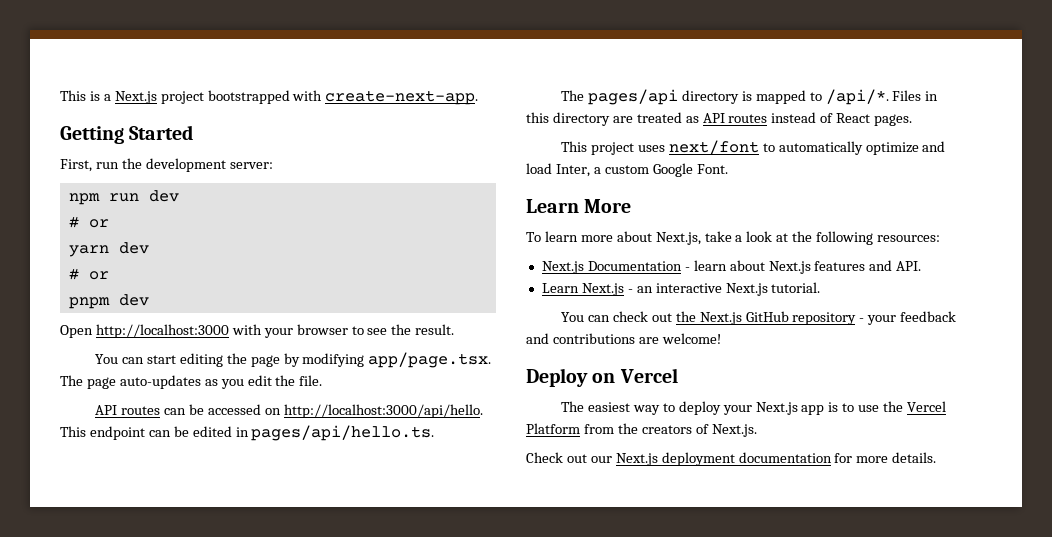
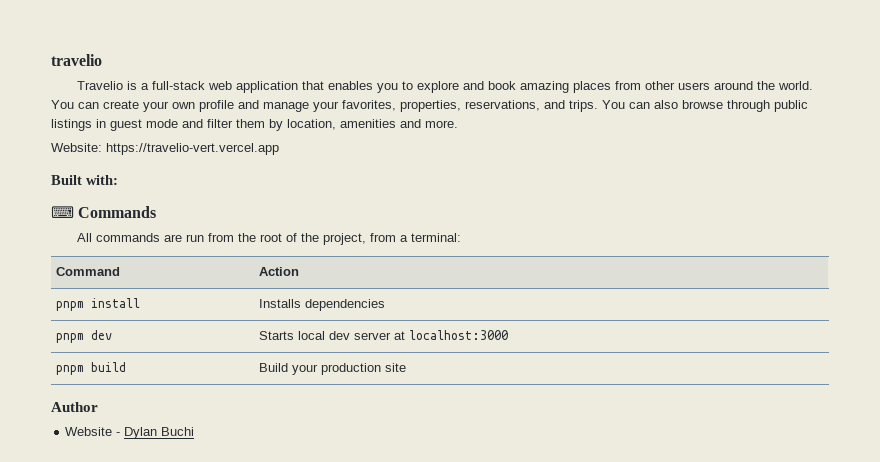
[60,90,479,105] [60,125,194,144] [60,158,273,172] [68,190,179,205] [68,216,109,228] [68,242,149,257] [68,268,109,280] [68,294,149,309] [60,324,455,338] [95,352,492,368] [60,375,323,389] [95,404,483,418] [60,425,435,441] [561,89,939,105] [526,112,913,126] [561,140,946,155] [526,163,728,177] [526,199,632,213] [526,231,941,245] [541,260,922,274] [541,282,821,296] [561,311,957,325] [526,333,721,344] [526,368,678,387] [561,401,947,415] [526,423,757,437] [526,452,937,466] This is a Next.js project bootstrapped with create-next-app. // Getting Started // First, run the development server: // npm run dev // # or // yarn dev // # or // pnpm dev // Open http://localhost:3000 with your browser to see the result. // You can start editing the page by modifying app/page.tsx. The page auto-updates as you edit the file. // API routes can be accessed on http://localhost:3000/api/hello. This endpoint can be edited in pages/api/hello.ts. // The pages/api directory is mapped to /api/*. Files in this directory are treated as API routes instead of React pages. // This project uses next/font to automatically optimize and load Inter, a custom Google Font. // Learn More // To learn more about Next.js, take a look at the following resources: // Next.js Documentation - learn about Next.js features and API. // Learn Next.js - an interactive Next.js tutorial. // You can check out the Next.js GitHub repository - your feedback and contributions are welcome! // Deploy on Vercel // The easiest way to deploy your Next.js app is to use the Vercel Platform from the creators of Next.js. // Check out our Next.js deployment documentation for more details. -> [51,54,102,66] [76,81,813,93] [51,100,808,112] [51,119,458,131] [51,143,279,155] [51,175,118,185] [51,206,157,218] [76,233,461,245] [56,267,121,276] [259,267,300,276] [56,298,141,311] [259,299,386,311] [56,330,113,343] [259,330,509,340] [56,362,127,375] [259,363,407,375] [51,402,98,412] [65,427,195,439] travelio // Travelio is a full-stack web application that enables you to explore and book amazing places from other users around the world. You can create your own profile and manage your favorites, properties, reservations, and trips. You can also browse through public listings in guest mode and filter them by location, amenities and more. // Website: https://travelio-vert.vercel.app // Built with: // ⌨ Commands // All commands are run from the root of the project, from a terminal: // Command | Action // pnpm install | Installs dependencies // pnpm dev | Starts local dev server at localhost:3000 // pnpm build | Build your production site // Author // Website - Dylan Buchi

